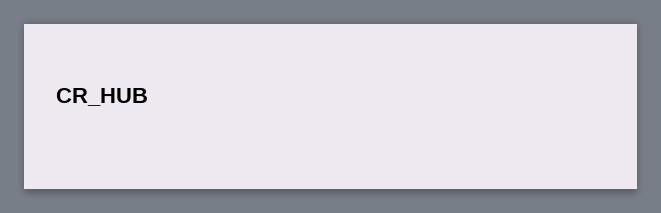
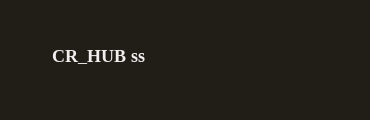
(148, 97) none -> [131,53,145,62] ss

